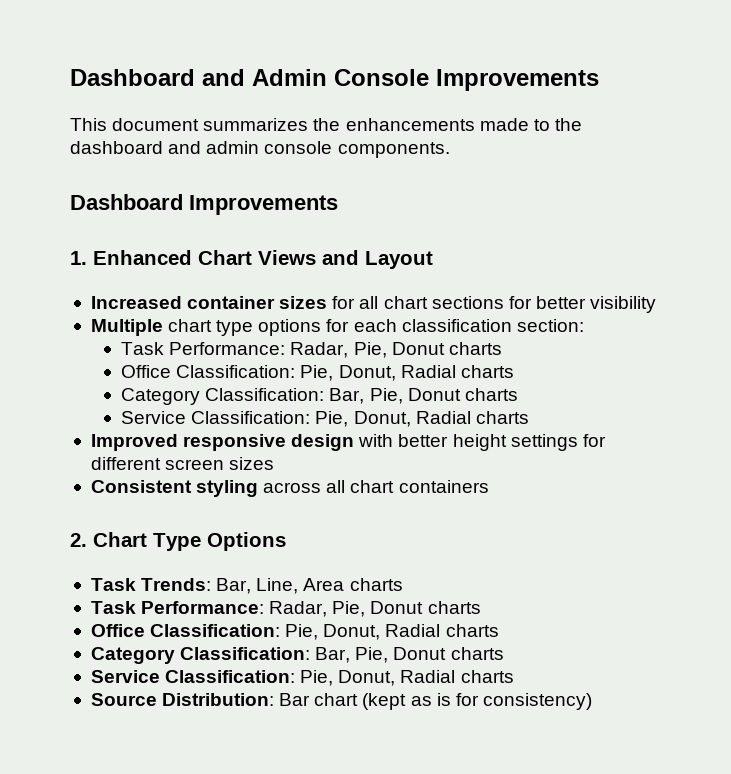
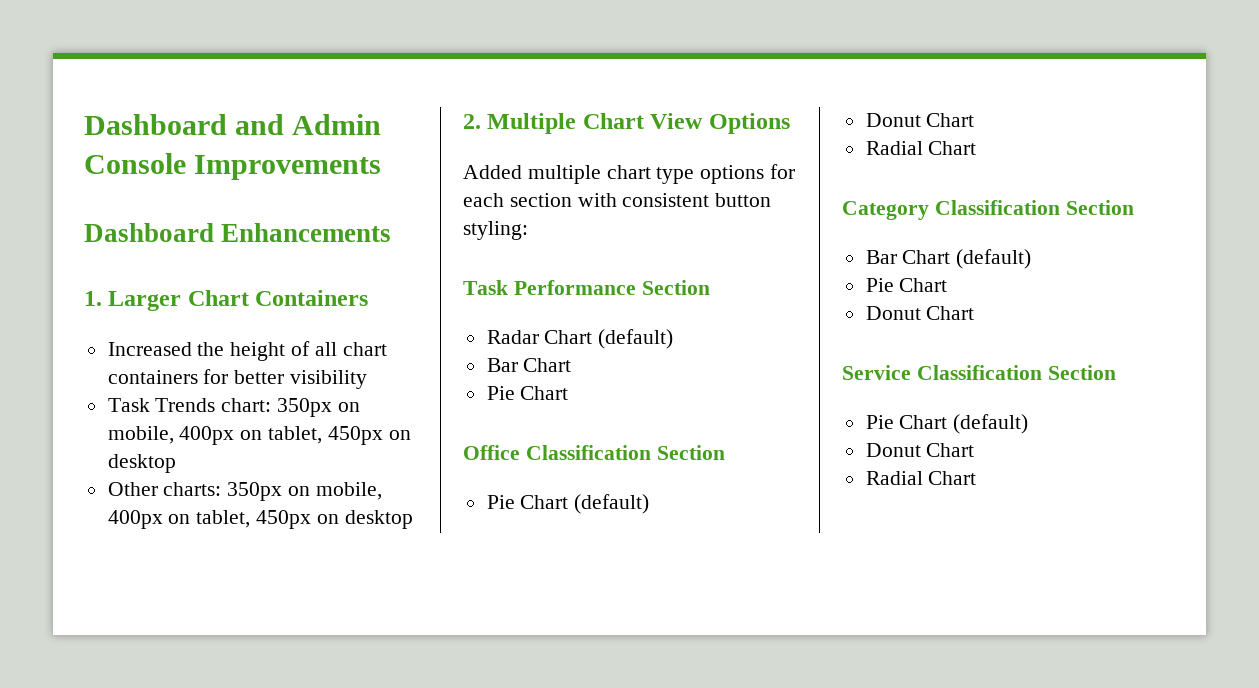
[70,118,582,131] [70,141,450,158] [70,194,338,215] // This document summarizes the enhancements made to the dashboard and admin console components. // Dashboard Improvements -> [84,223,392,242] // Dashboard Enhancements
[93,250,433,269] [90,296,504,309] Enhanced Chart Views and Layout // Increased container sizes for all chart sections -> [108,290,369,311] [107,341,387,361] [107,370,198,384] Larger Chart Containers // Increased the height of all chart containers
[90,319,163,336] Multiple -> [107,398,360,417] [107,426,411,445] [107,454,176,473] [107,482,382,501] [107,510,413,529] [463,113,790,134] [463,165,601,184] Task Trends chart: 350px on mobile, 400px on tablet, 450px on desktop // Other charts: 350px on mobile, 400px on tablet, 450px on desktop // 2. Multiple Chart View Options // Added multiple
[401,319,584,332] [121,342,502,358] [121,365,514,381] [121,388,518,405] [121,411,529,427] [90,434,606,451] [90,457,275,470] [90,480,489,497] [70,532,286,551] [90,578,403,594] [90,601,481,617] [90,624,499,640] [90,647,504,664] [90,670,514,686] [90,693,592,710] classification section: // Task Performance: Radar, Pie, Donut charts // Office Classification: Pie, Donut, Radial charts // Category Classification: Bar, Pie, Donut charts // Service Classification: Pie, Donut, Radial charts // Improved responsive design with better height settings for different screen sizes // Consistent styling across all chart containers // 2. Chart Type Options // Task Trends: Bar, Line, Area charts // Task Performance: Radar, Pie, Donut charts // Office Classification: Pie, Donut, Radial charts // Category Classification: Bar, Pie, Donut charts // Service Classification: Pie, Donut, Radial charts // Source Distribution: Bar chart (kept as is for consistency) -> [509,193,772,207] [463,221,528,240] [463,280,710,295] [486,329,674,349] [486,358,572,372] [486,386,569,400] [463,445,725,460] [486,494,650,514] [865,113,975,127] [865,141,977,155] [842,200,1134,220] [865,249,1032,269] [865,278,948,292] [865,306,975,320] [842,365,1116,380] [865,414,1029,434] [865,443,975,457] [865,471,977,485] section with consistent button styling: // Task Performance Section // Radar Chart (default) // Bar Chart // Pie Chart // Office Classification Section // Pie Chart (default) // Donut Chart // Radial Chart // Category Classification Section // Bar Chart (default) // Pie Chart // Donut Chart // Service Classification Section // Pie Chart (default) // Donut Chart // Radial Chart

